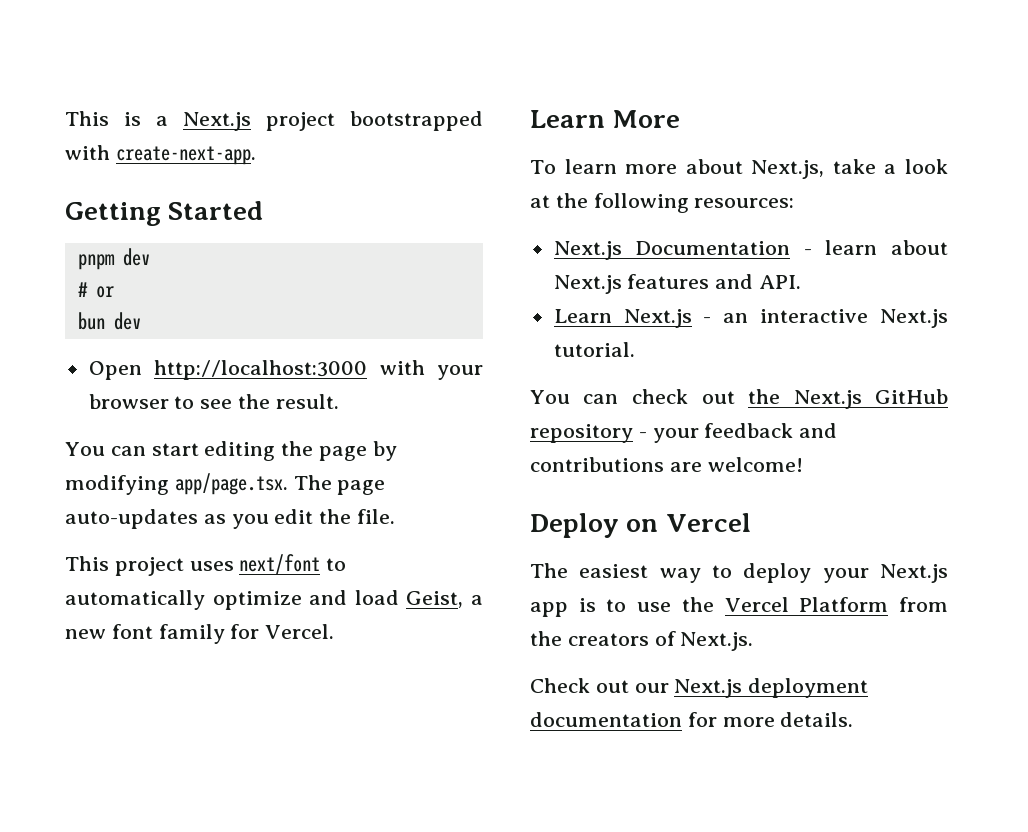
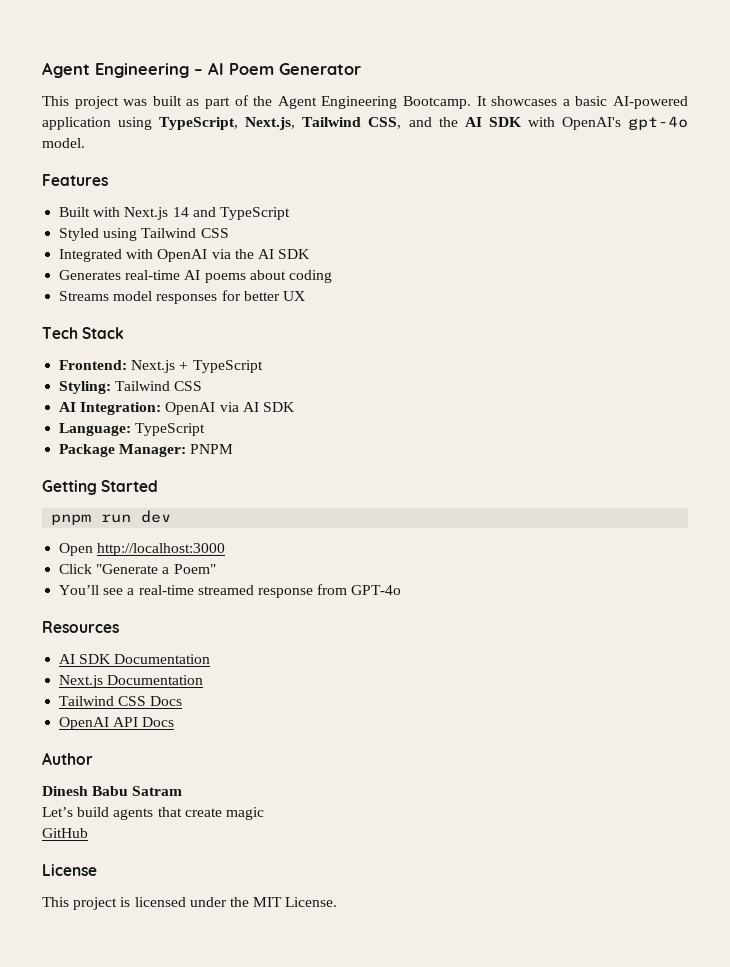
[65,111,483,131] [65,145,256,165] This is a Next.js project bootstrapped with create-next-app. -> [42,62,361,78] [42,95,689,109] [42,116,688,130] [42,138,85,148] [42,174,108,186] [59,207,290,220] [59,228,229,241] [59,249,311,262] [59,270,332,283] [59,290,305,304] [42,327,125,339] [59,360,263,373] [59,381,203,394] [59,402,295,415] [59,423,206,436] [59,444,234,457] Agent Engineering – AI Poem Generator // This project was built as part of the Agent Engineering Bootcamp. It showcases a basic AI-powered application using TypeScript, Next.js, Tailwind CSS, and the AI SDK with OpenAI's gpt-4o model. // Features // Built with Next.js 14 and TypeScript // Styled using Tailwind CSS // Integrated with OpenAI via the AI SDK // Generates real-time AI poems about coding // Streams model responses for better UX // Tech Stack // Frontend: Next.js + TypeScript // Styling: Tailwind CSS // AI Integration: OpenAI via AI SDK // Language: TypeScript // Package Manager: PNPM
[122,248,150,266] [77,282,114,298] [77,312,105,330] dev // # or // bun -> [101,514,132,523] run
[379,360,484,380] [88,394,339,409] [65,441,397,461] [65,473,386,495] [65,509,396,529] [65,554,347,576] [65,590,484,610] [65,624,335,644] [530,110,681,128] [530,159,948,179] [530,193,795,213] [553,240,948,260] [553,274,802,294] [553,309,948,328] [553,342,635,357] [530,389,948,409] [530,423,838,443] [530,457,803,472] [530,513,751,538] [530,563,948,583] [530,597,948,617] [530,631,754,651] [530,678,869,698] [530,712,854,727] with your browser to see the result. // You can start editing the page by modifying app/page.tsx. The page auto-updates as you edit the file. // This project uses next/font to automatically optimize and load Geist, a new font family for Vercel. // Learn More // To learn more about Next.js, take a look at the following resources: // Next.js Documentation - learn about Next.js features and API. // Learn Next.js - an interactive Next.js tutorial. // You can check out the Next.js GitHub repository - your feedback and contributions are welcome! // Deploy on Vercel // The easiest way to deploy your Next.js app is to use the Vercel Platform from the creators of Next.js. // Check out our Next.js deployment documentation for more details. -> [59,564,216,574] [59,584,402,598] [42,621,119,633] [59,654,211,664] [59,675,204,688] [59,696,183,706] [59,717,175,730] [42,752,93,765] [42,786,183,796] [42,807,264,820] [42,828,88,838] [42,864,97,876] [42,897,338,910] // Click "Generate a Poem" // You’ll see a real-time streamed response from GPT-4o // Resources // AI SDK Documentation // Next.js Documentation // Tailwind CSS Docs // OpenAI API Docs // Author // Dinesh Babu Satram // Let’s build agents that create magic // GitHub // License // This project is licensed under the MIT License.

